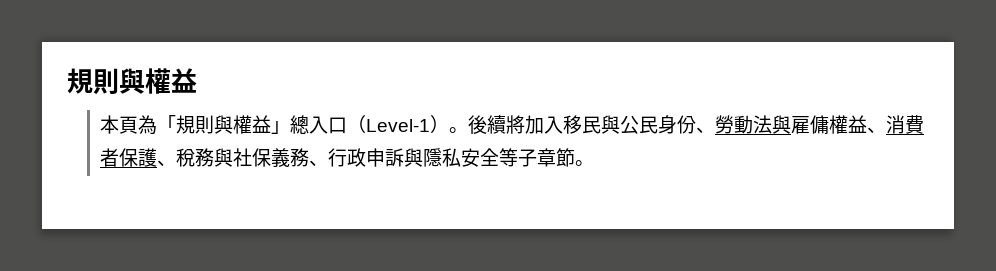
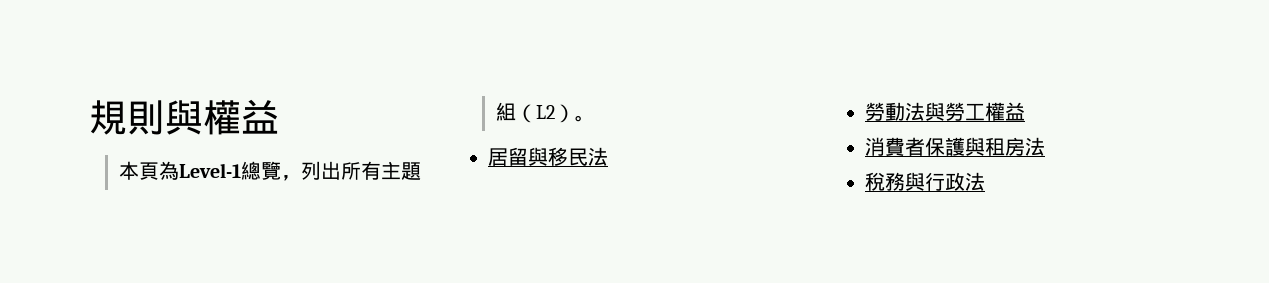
[157,115,716,134] 「規則與權益」總入口（Level-1）。後續將加入移民與公民身份、 -> [179,161,422,181] [496,102,596,123] [488,147,608,166] Level-1總覽，列出所有主題組（L2）。 // 居留與移民法 //
[791,115,887,134] 雇傭權益、 -> [945,102,1025,121] 勞工權益 //
[157,148,595,167] 、稅務與社保義務、行政申訴與隱私安全等子章節。 -> [965,137,1045,156] [865,172,985,191] 與租房法 // 稅務與行政法

